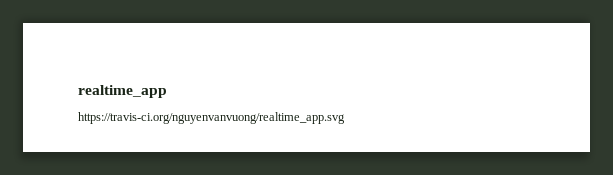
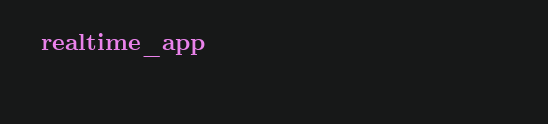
[78,112,345,124] // https://travis-ci.org/nguyenvanvuong/realtime_app.svg -> (205, 45) none

